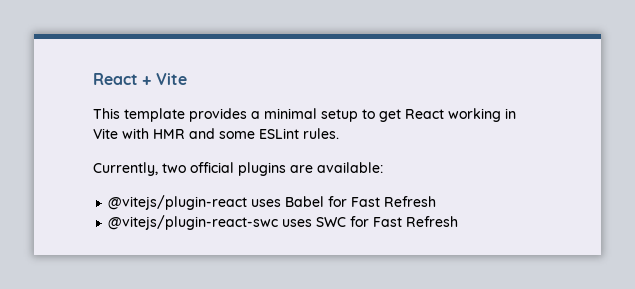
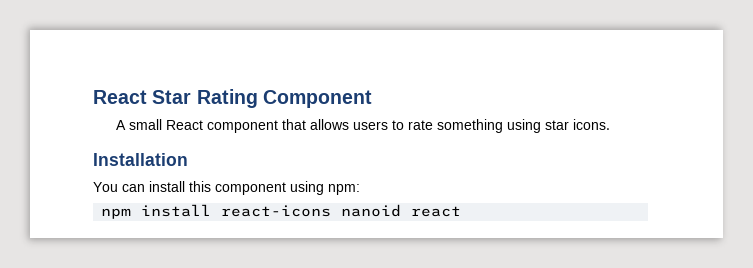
[93,73,187,85] [93,108,516,122] [93,128,339,139] [93,162,383,176] [108,195,437,210] [108,215,459,230] React + Vite // This template provides a minimal setup to get React working in Vite with HMR and some ESLint rules. // Currently, two official plugins are available: // @vitejs/plugin-react uses Babel for Fast Refresh // @vitejs/plugin-react-swc uses SWC for Fast Refresh -> [93,89,372,108] [115,119,610,133] [93,153,188,166] [93,181,360,195] [101,204,462,219] React Star Rating Component // A small React component that allows users to rate something using star icons. // Installation // You can install this component using npm: // npm install react-icons nanoid react

